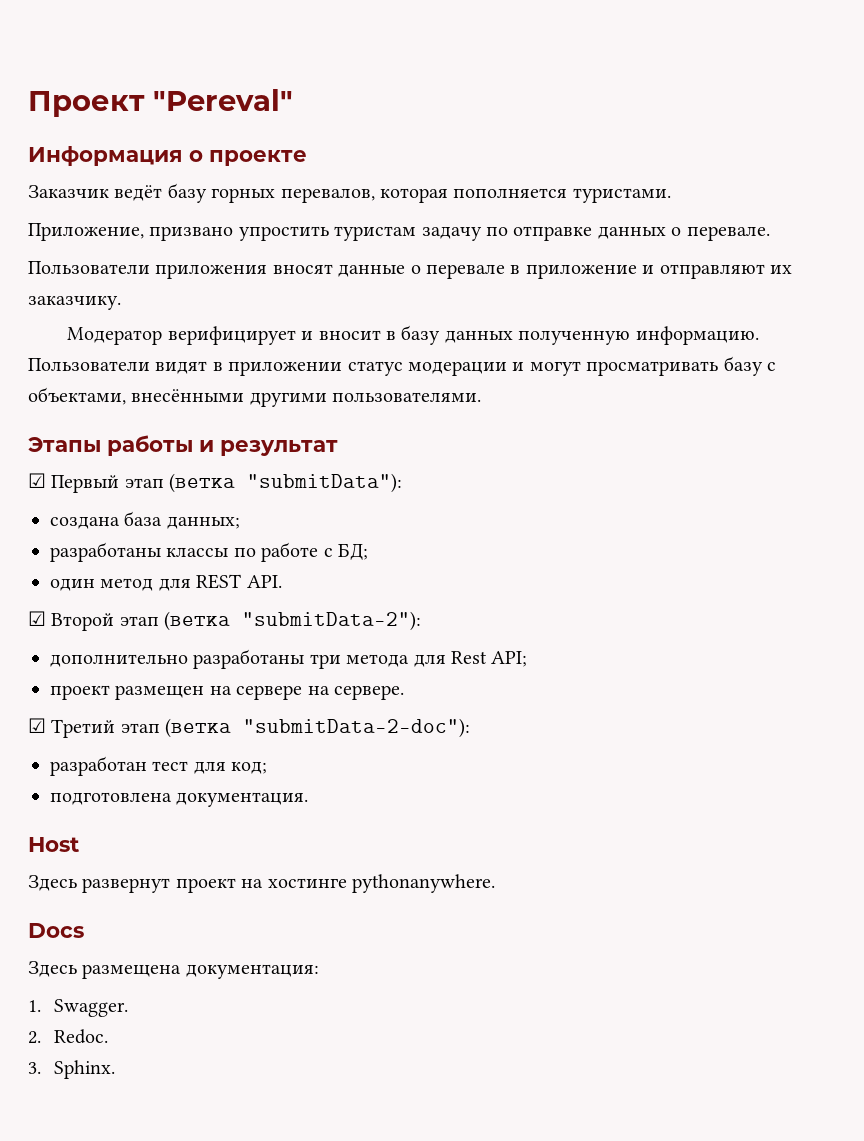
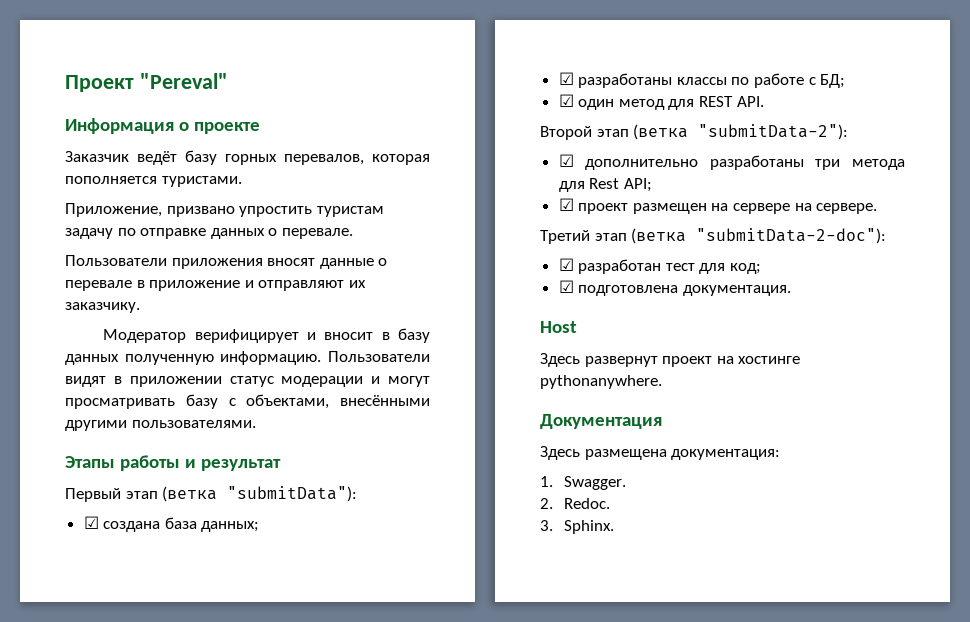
[28,473,46,488] ☑ -> (281, 465) none
(403, 483) none -> [83,516,99,529] ☑
(240, 522) none -> [558,72,574,85] ☑
(368, 551) none -> [558,94,574,107] ☑
[28,611,46,626] ☑ -> (764, 101) none
(422, 621) none -> [558,154,574,167] ☑
(528, 659) none -> [558,198,574,211] ☑
[28,718,46,733] ☑ -> (878, 208) none
(471, 728) none -> [558,258,574,271] ☑
(268, 767) none -> [558,280,574,293] ☑
[28,923,84,938] Docs -> [540,414,662,429] Документация

